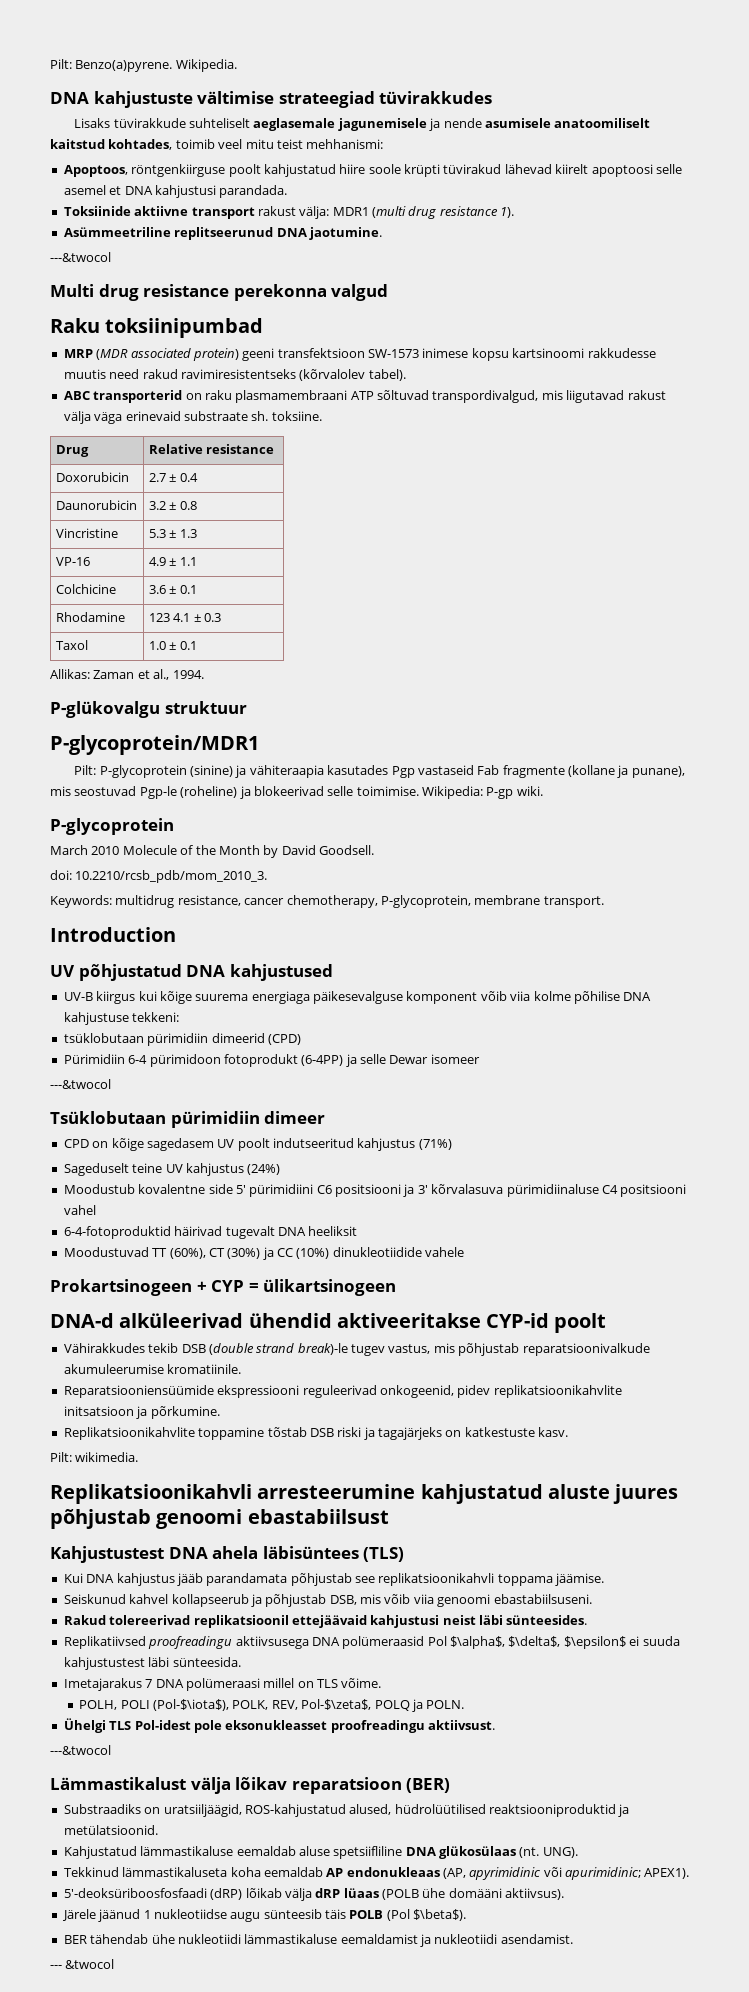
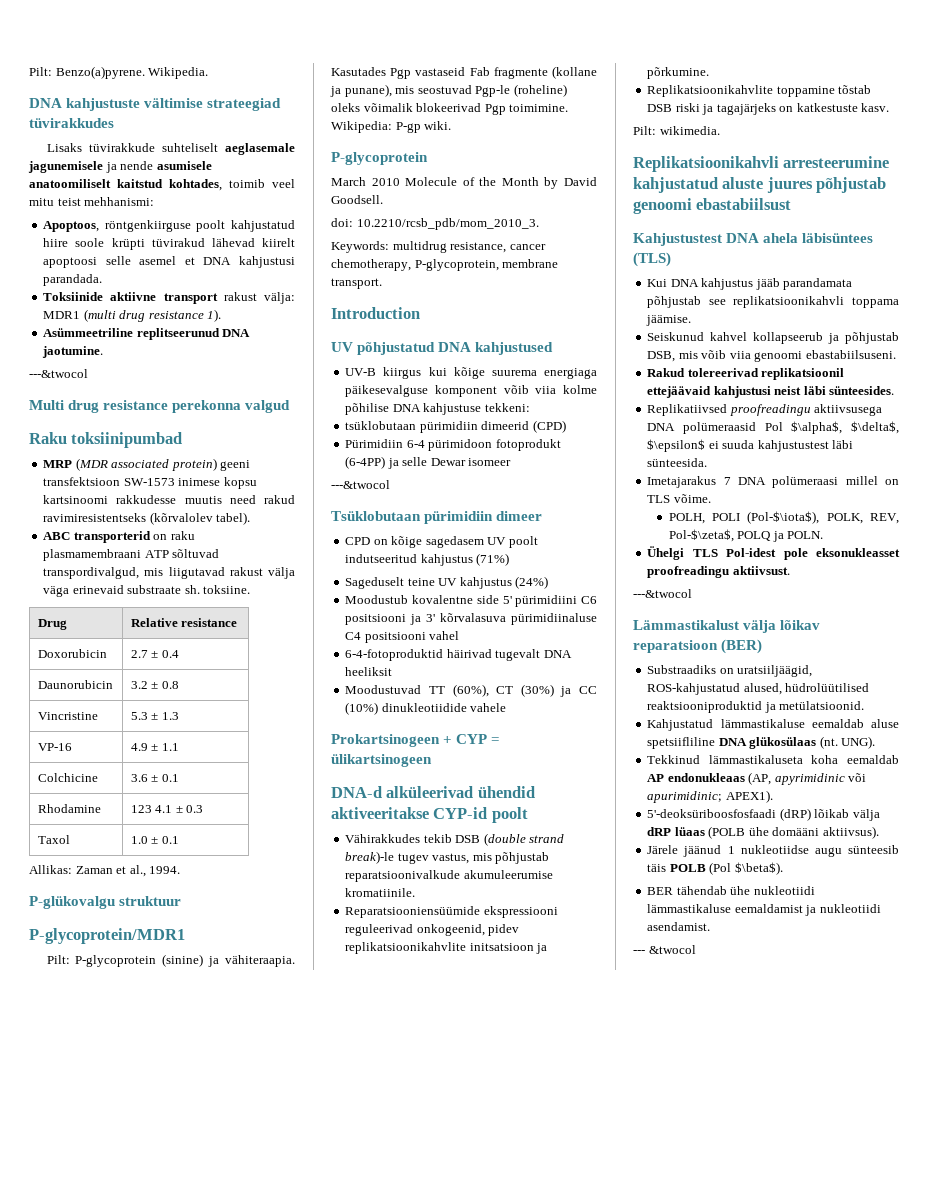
[249,765,389,778] vähiteraapia kasutades -> [224,955,295,967] [331,67,386,76] vähiteraapia. Kasutades
[239,786,419,799] ja blokeerivad selle toimimise. -> [331,103,569,115] oleks võimalik blokeerivad Pgp toimimine.

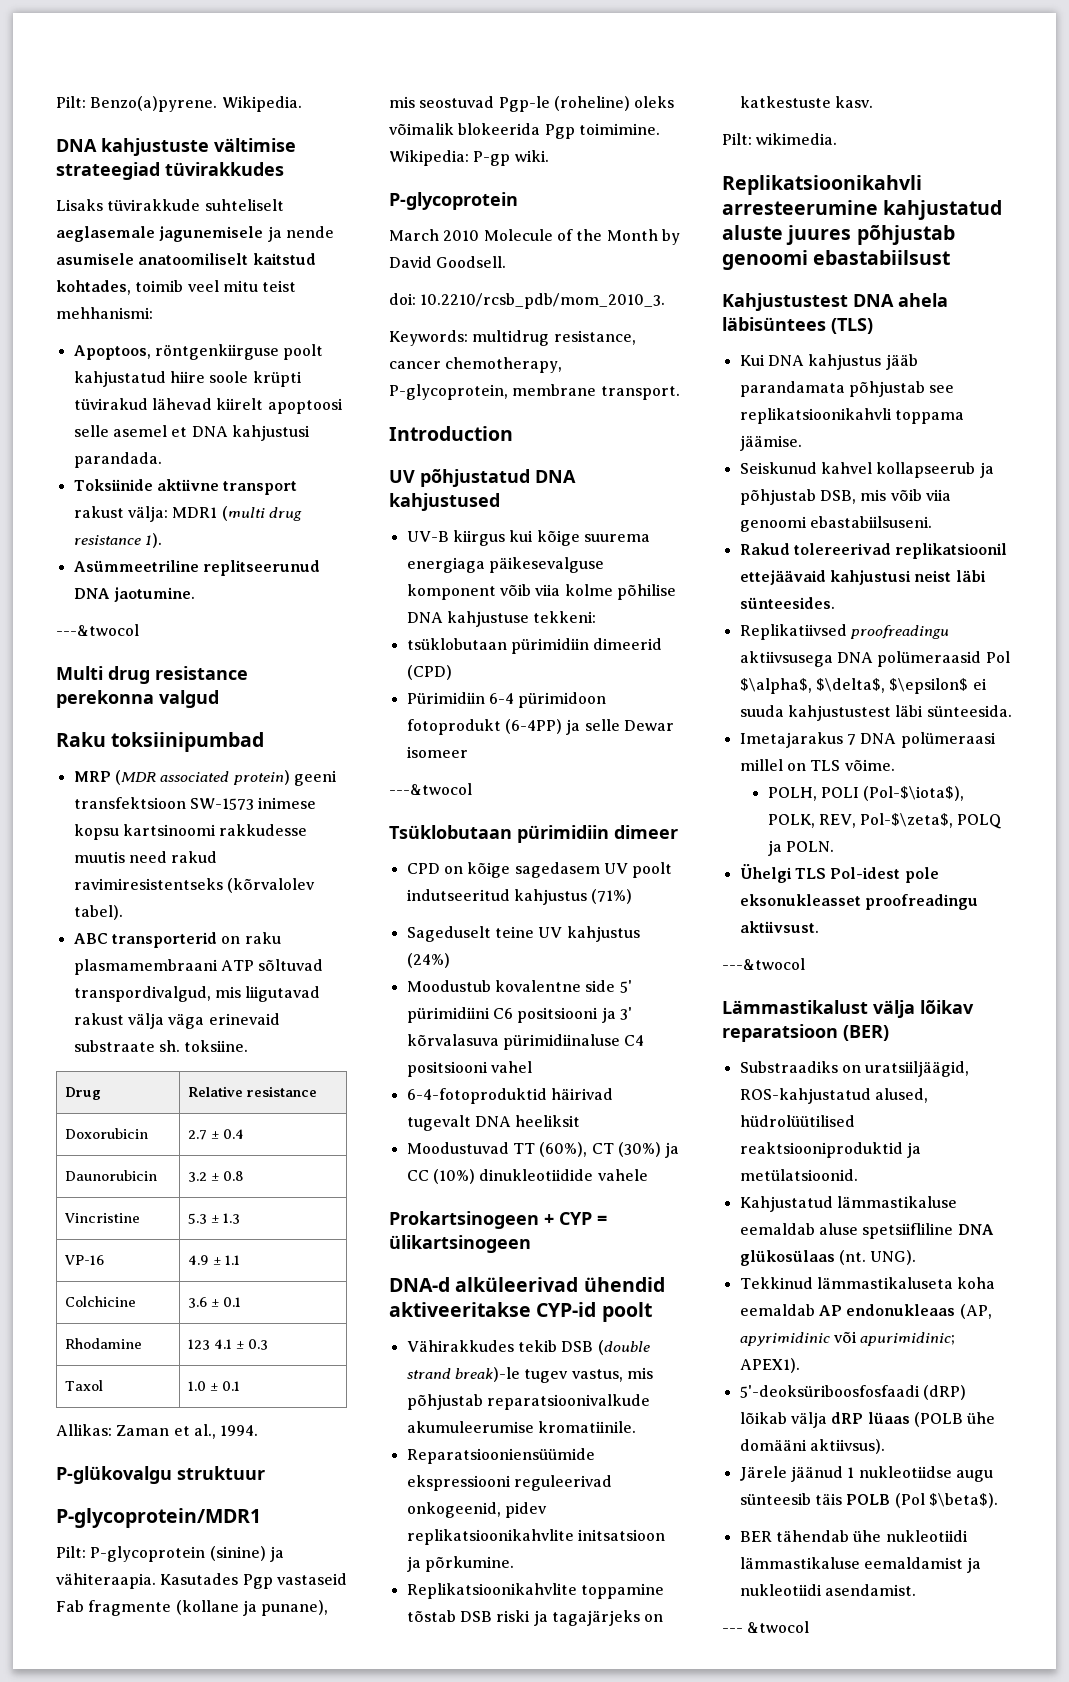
[416,103,482,112] blokeerivad -> [458,123,541,135] blokeerida

